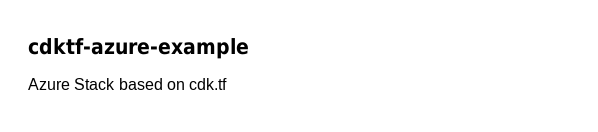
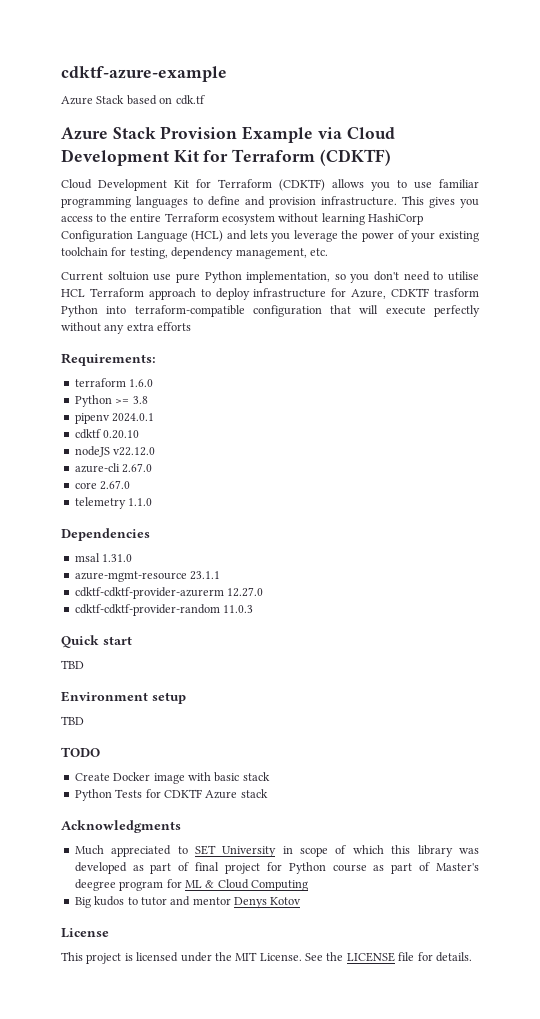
(228, 84) none -> [61,126,395,143] [61,149,391,166] [61,179,479,191] [61,196,479,208] [61,213,423,225] [61,230,479,242] [61,247,328,259] [61,271,479,283] [61,288,480,300] [61,305,480,317] [61,322,192,334] [61,353,156,366] [74,378,154,387] [74,395,148,407] [74,413,155,424] [74,429,140,439] [74,446,156,457] [74,463,153,473] [74,480,131,490] [74,497,153,509] [61,528,150,541] [74,553,133,562] [74,571,221,582] [74,587,264,599] [74,604,254,616] [61,635,132,648] [61,660,84,669] [61,691,186,704] [61,716,84,725] [61,747,100,757] [74,772,270,784] [74,789,268,801] [61,820,181,833] [74,845,479,857] [74,862,480,874] [74,879,308,891] [74,896,302,908] [61,928,109,938] [61,952,472,964] // Azure Stack Provision Example via Cloud Development Kit for Terraform (CDKTF) // Cloud Development Kit for Terraform (CDKTF) allows you to use familiar programming languages to define and provision infrastructure. This gives you access to the entire Terraform ecosystem without learning HashiCorp Configuration Language (HCL) and lets you leverage the power of your existing toolchain for testing, dependency management, etc. // Current soltuion use pure Python implementation, so you don't need to utilise HCL Terraform approach to deploy infrastructure for Azure, CDKTF trasform Python into terraform-compatible configuration that will execute perfectly without any extra efforts // Requirements: // terraform 1.6.0 // Python >= 3.8 // pipenv 2024.0.1 // cdktf 0.20.10 // nodeJS v22.12.0 // azure-cli 2.67.0 // core 2.67.0 // telemetry 1.1.0 // Dependencies // msal 1.31.0 // azure-mgmt-resource 23.1.1 // cdktf-cdktf-provider-azurerm 12.27.0 // cdktf-cdktf-provider-random 11.0.3 // Quick start // TBD // Environment setup // TBD // TODO // Create Docker image with basic stack // Python Tests for CDKTF Azure stack // Acknowledgments // Much appreciated to SET University in scope of which this library was developed as part of final project for Python course as part of Master's deegree program for ML & Cloud Computing // Big kudos to tutor and mentor Denys Kotov // License // This project is licensed under the MIT License. See the LICENSE file for details.

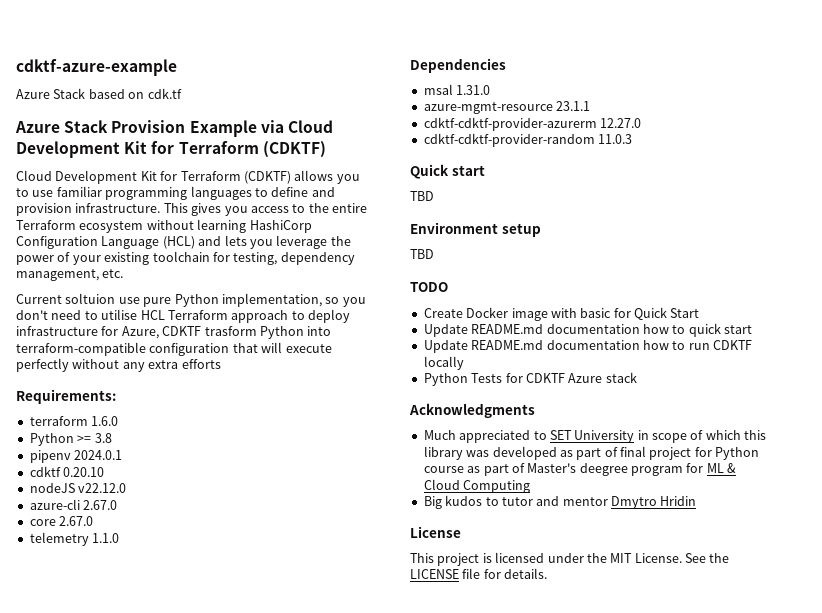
[242,772,270,781] stack -> [613,307,700,320] [423,323,752,337] [423,340,752,353] [423,356,464,370] for Quick Start // Update README.md documentation how to quick start // Update README.md documentation how to run CDKTF locally
[234,897,302,908] Denys Kotov -> [611,496,697,509] Dmytro Hridin

